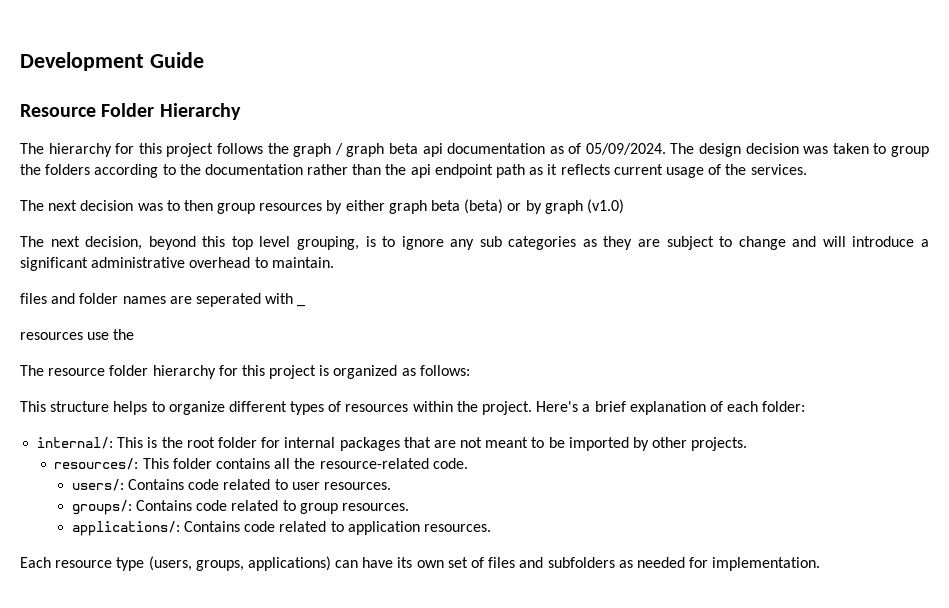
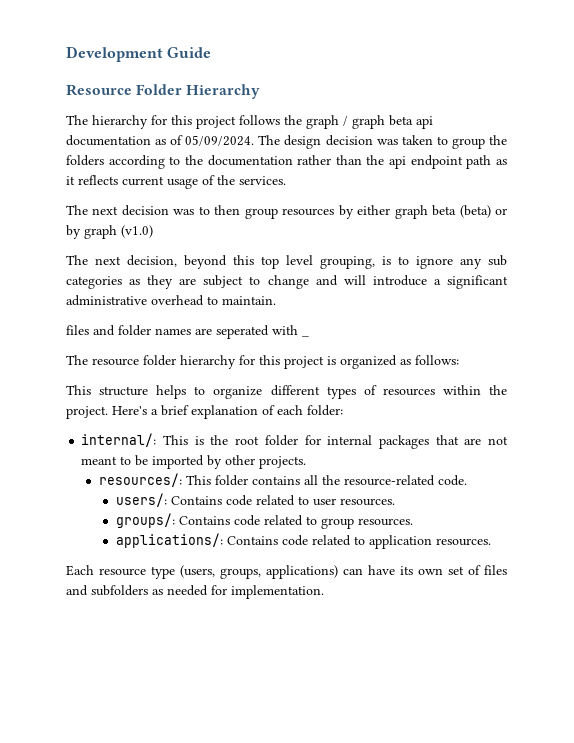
[20,329,135,340] // resources use the -> (309, 336) none

